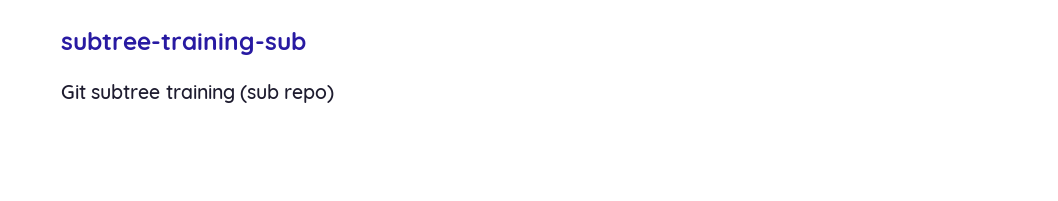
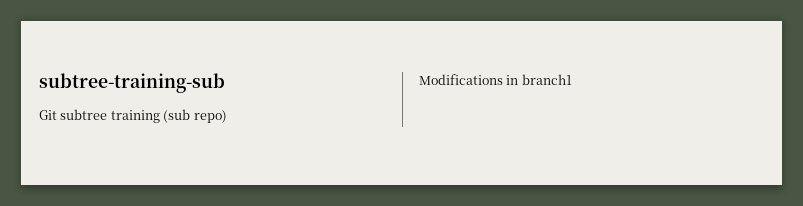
(335, 94) none -> [419,74,572,85] // Modifications in branch1

